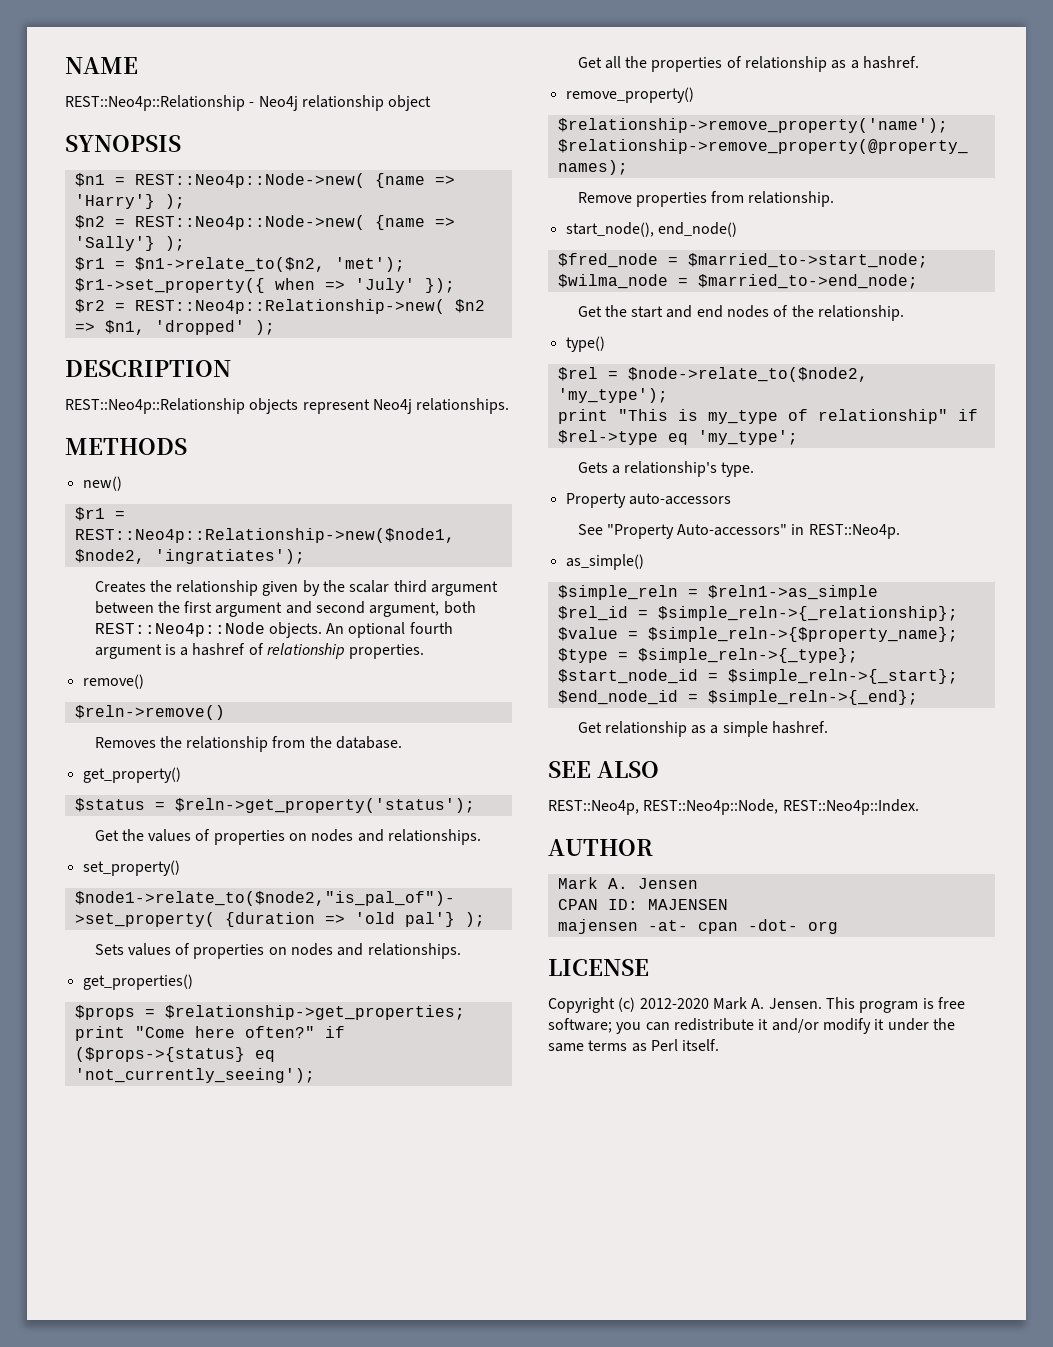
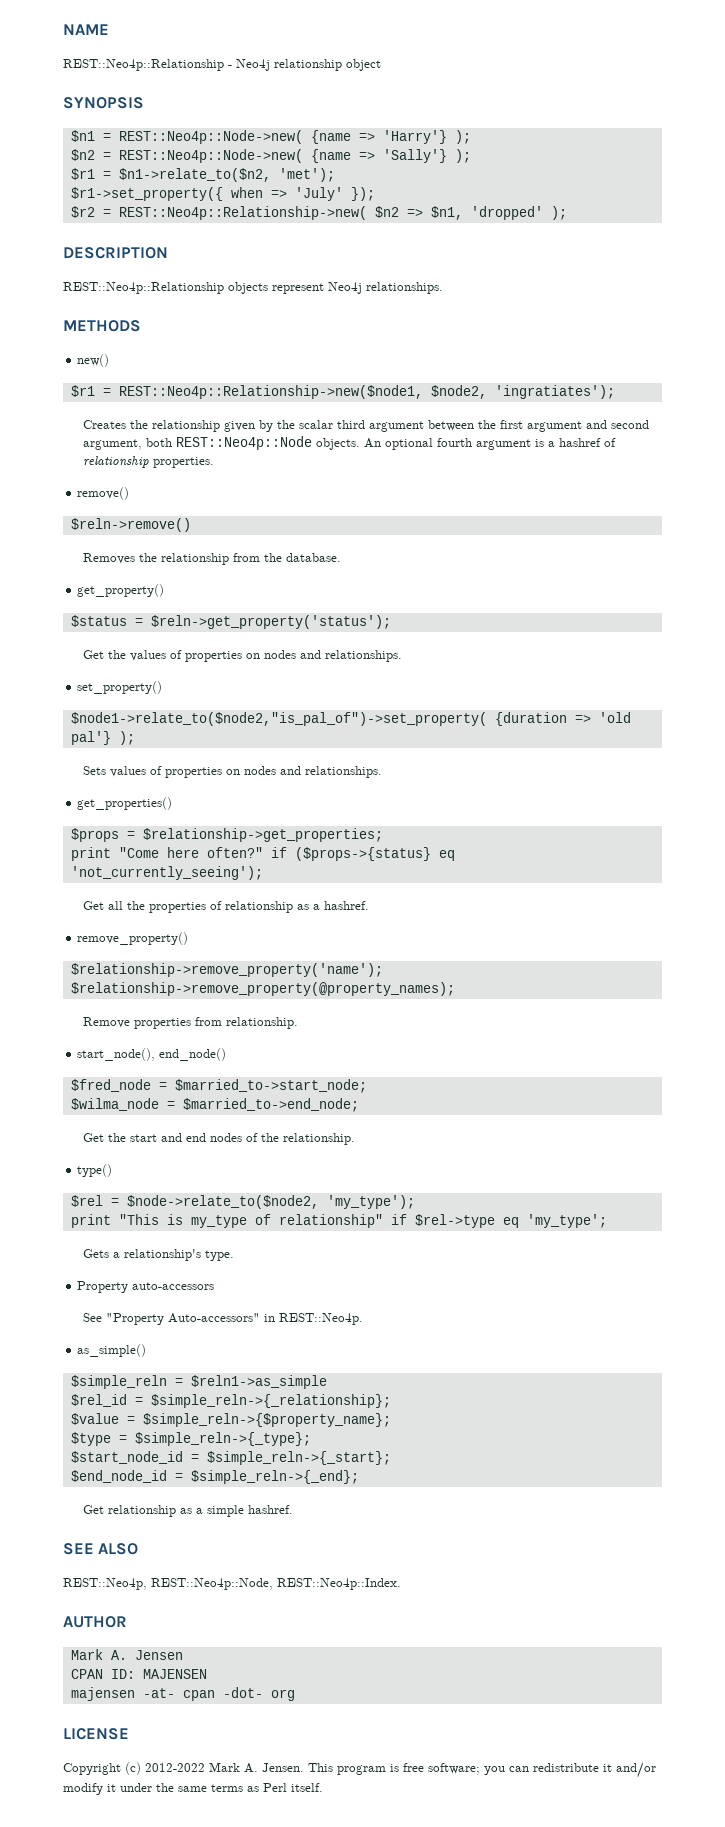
[639,998,709,1009] 2012-2020 -> [145,1763,205,1772] 2012-2022

